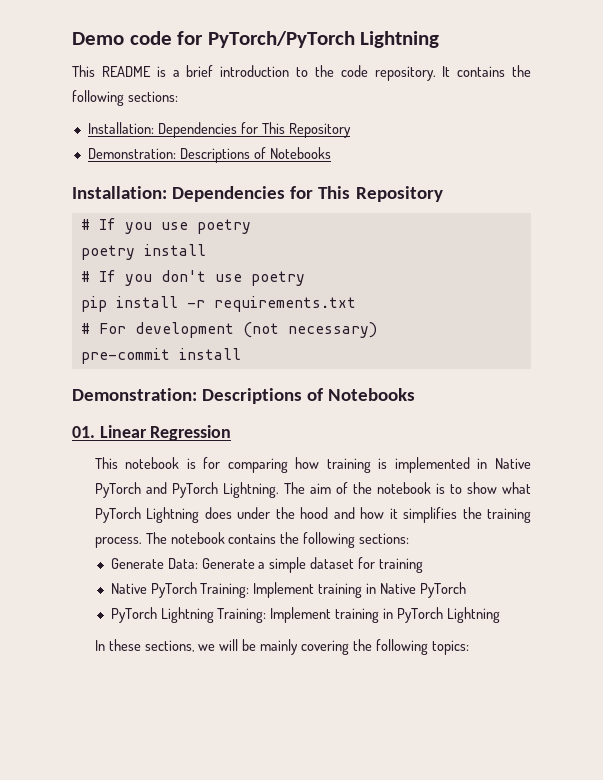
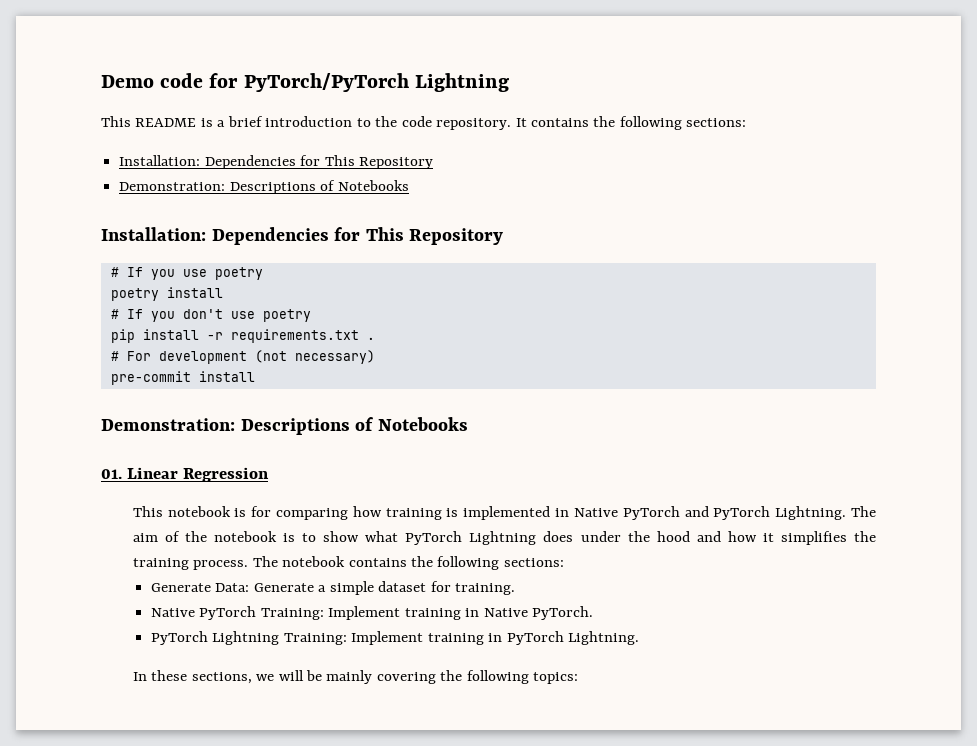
(356, 304) none -> [366,337,375,340] .
[379,558,424,573] training -> [455,583,516,595] training.
[420,582,467,598] PyTorch -> [532,606,594,620] PyTorch.
[447,607,501,623] Lightning -> [568,631,640,645] Lightning.

